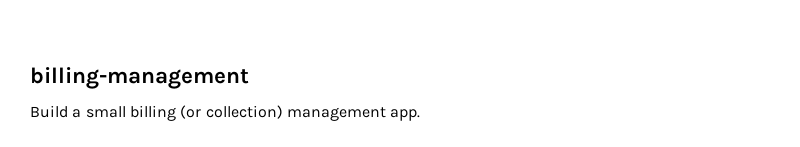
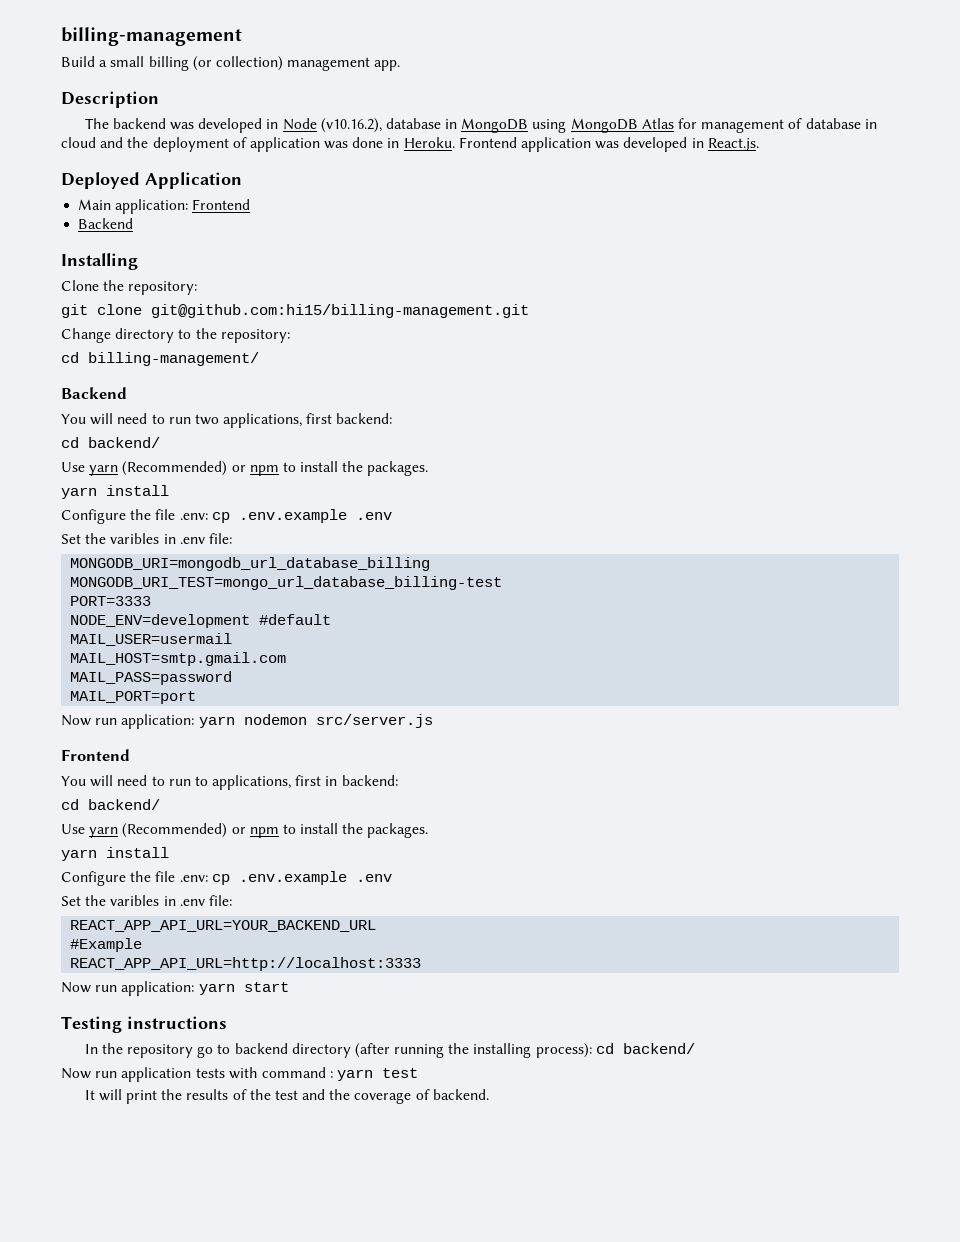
(421, 115) none -> [61,91,159,108] [84,118,877,133] [61,137,759,152] [61,172,242,189] [78,199,251,214] [78,218,134,229] [61,253,138,270] [61,280,198,295] [61,304,529,318] [61,328,290,343] [61,352,259,366] [61,387,127,399] [61,413,393,428] [61,437,160,448] [61,461,429,476] [61,485,169,499] [61,509,392,524] [61,533,232,544] [70,557,431,571] [70,576,503,590] [70,596,152,606] [70,614,332,628] [70,633,233,646] [70,652,287,666] [70,671,233,685] [70,691,197,704] [61,714,433,729] [61,749,130,761] [61,775,398,790] [61,799,160,810] [61,823,429,838] [61,847,169,861] [61,871,392,886] [61,895,232,906] [70,920,377,932] [70,938,143,952] [70,957,422,971] [61,981,289,996] [61,1016,227,1033] [84,1043,695,1058] [61,1067,419,1082] [84,1089,489,1104] // Description // The backend was developed in Node (v10.16.2), database in MongoDB using MongoDB Atlas for management of database in cloud and the deployment of application was done in Heroku. Frontend application was developed in React.js. // Deployed Application // Main application: Frontend // Backend // Installing // Clone the repository: // git clone git@github.com:hi15/billing-management.git // Change directory to the repository: // cd billing-management/ // Backend // You will need to run two applications, first backend: // cd backend/ // Use yarn (Recommended) or npm to install the packages. // yarn install // Configure the file .env: cp .env.example .env // Set the varibles in .env file: // MONGODB_URI=mongodb_url_database_billing // MONGODB_URI_TEST=mongo_url_database_billing-test // PORT=3333 // NODE_ENV=development #default // MAIL_USER=usermail // MAIL_HOST=smtp.gmail.com // MAIL_PASS=password // MAIL_PORT=port // Now run application: yarn nodemon src/server.js // Frontend // You will need to run to applications, first in backend: // cd backend/ // Use yarn (Recommended) or npm to install the packages. // yarn install // Configure the file .env: cp .env.example .env // Set the varibles in .env file: // REACT_APP_API_URL=YOUR_BACKEND_URL // #Example // REACT_APP_API_URL=http://localhost:3333 // Now run application: yarn start // Testing instructions // In the repository go to backend directory (after running the installing process): cd backend/ // Now run application tests with command : yarn test // It will print the results of the test and the coverage of backend.

